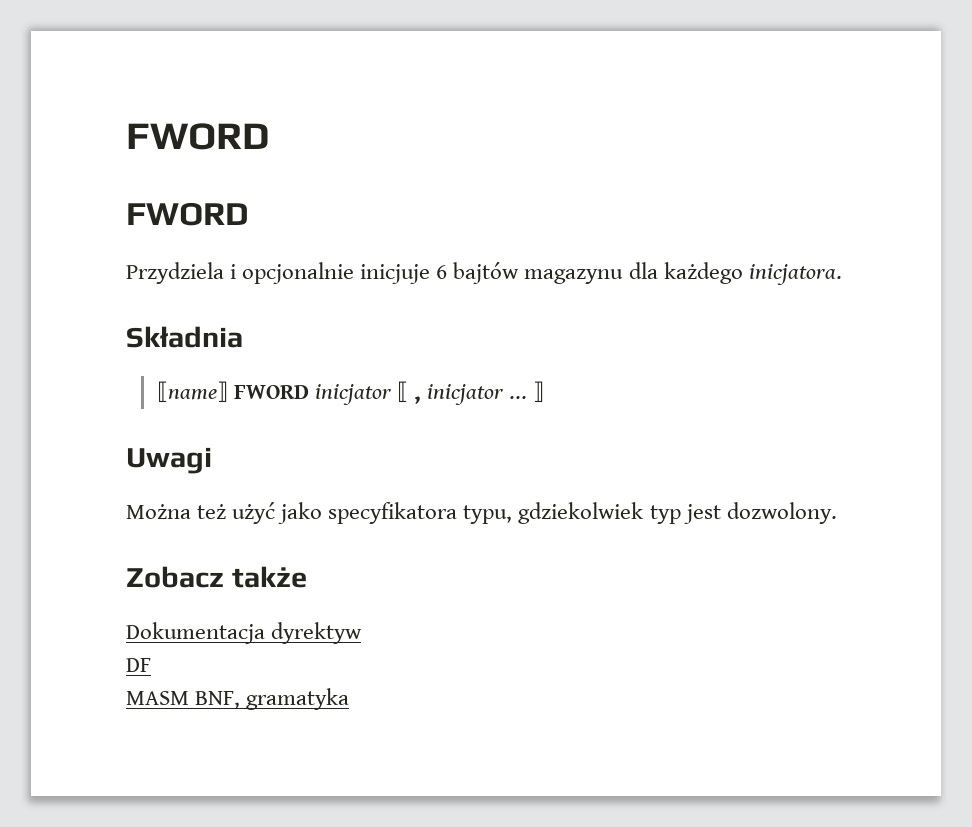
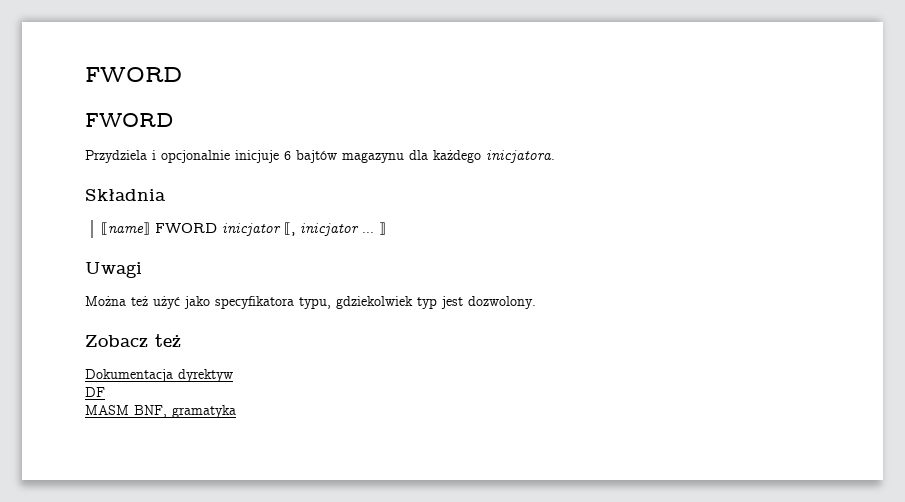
[396,381,421,404] ⟦ , -> [283,222,295,236] ⟦,
[231,566,307,588] także -> [155,334,181,349] też

